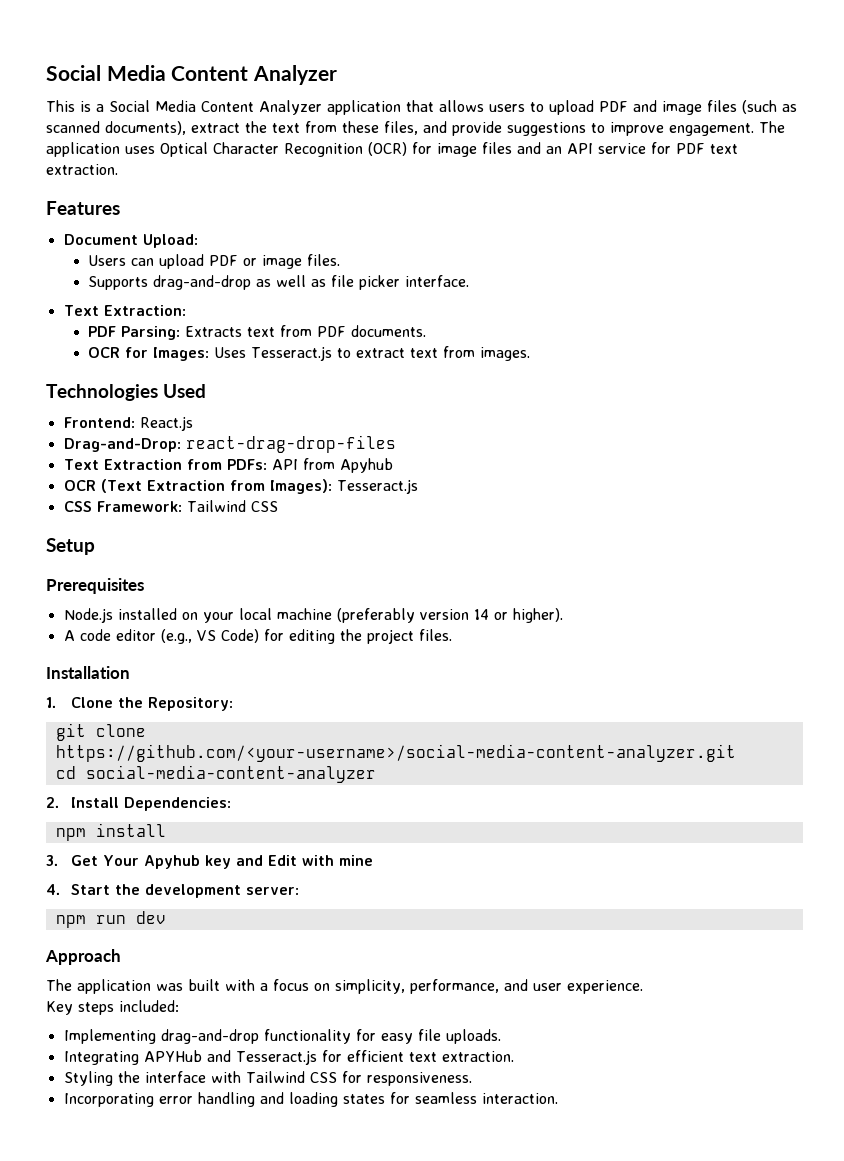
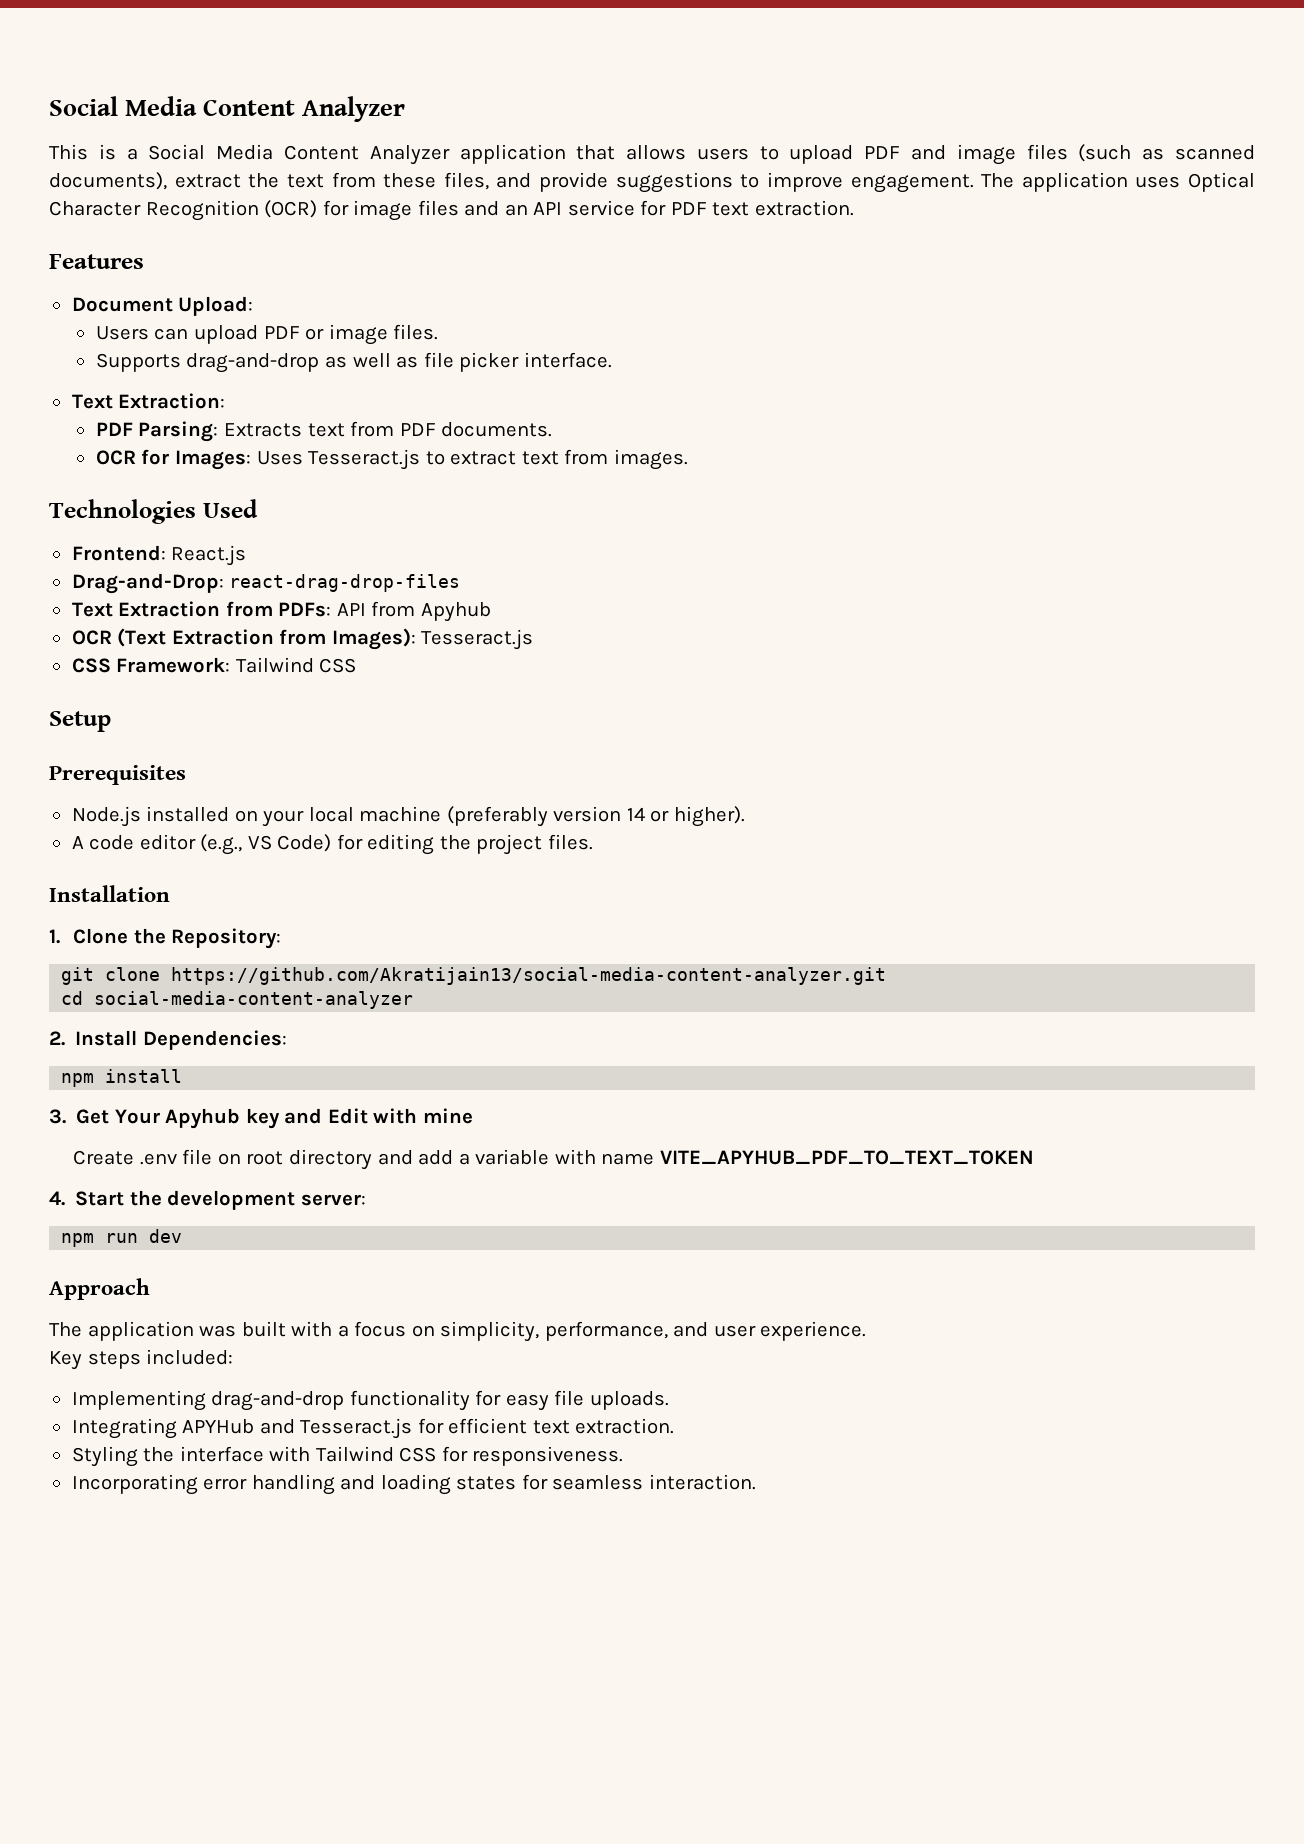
[55,744,736,762] https://github.com/<your-username>/social-media-content-analyzer.git -> [171,967,887,985] https://github.com/Akratijain13/social-media-content-analyzer.git
(373, 860) none -> [73,1149,1034,1170] // Create .env file on root directory and add a variable with name VITE_APYHUB_PDF_TO_TEXT_TOKEN

